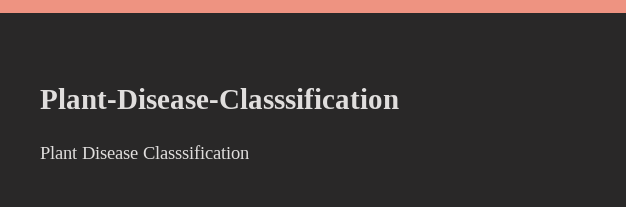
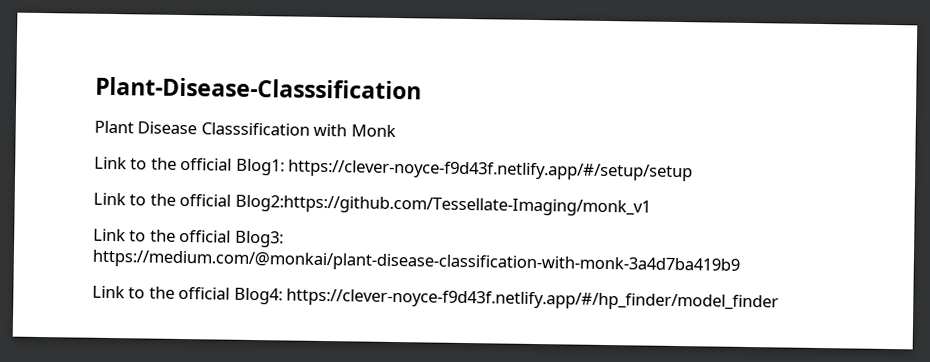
(249, 152) none -> [313,123,396,138] [94,156,694,182] [93,192,651,217] [93,228,284,248] [92,249,740,275] [92,285,780,312] with Monk // Link to the official Blog1: https://clever-noyce-f9d43f.netlify.app/#/setup/setup // Link to the official Blog2:https://github.com/Tessellate-Imaging/monk_v1 // Link to the official Blog3: https://medium.com/@monkai/plant-disease-classification-with-monk-3a4d7ba419b9 // Link to the official Blog4: https://clever-noyce-f9d43f.netlify.app/#/hp_finder/model_finder

